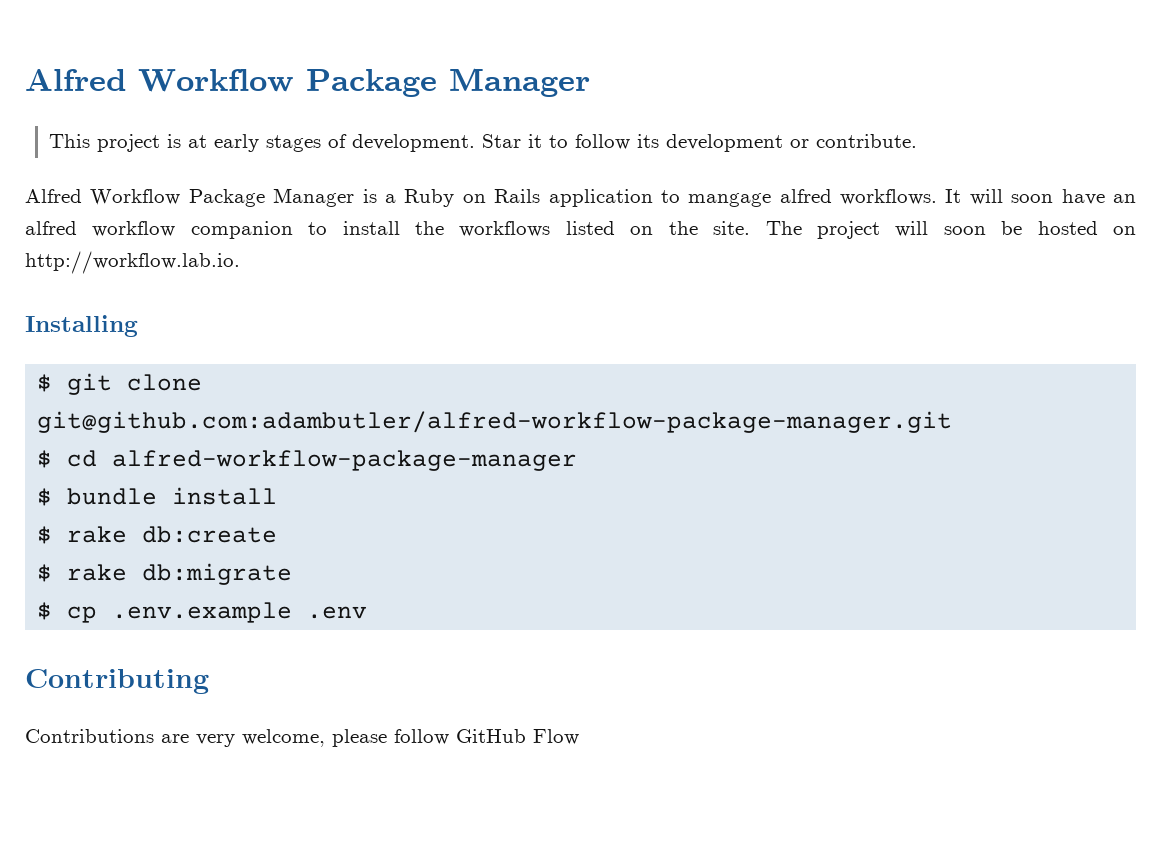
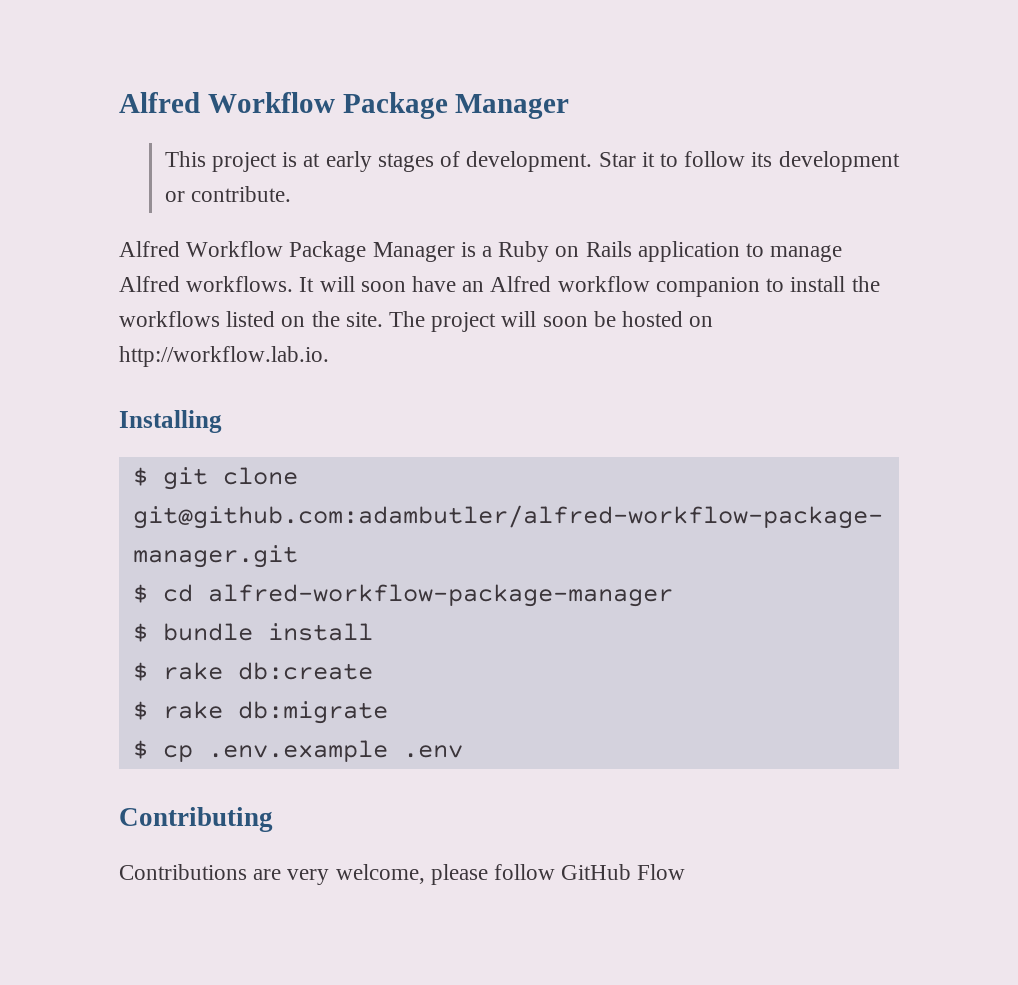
[688,189,832,207] mangage alfred -> [770,245,843,262] [119,276,180,292] manage Alfred
[25,221,77,235] alfred -> [490,276,552,292] Alfred

